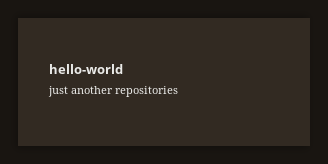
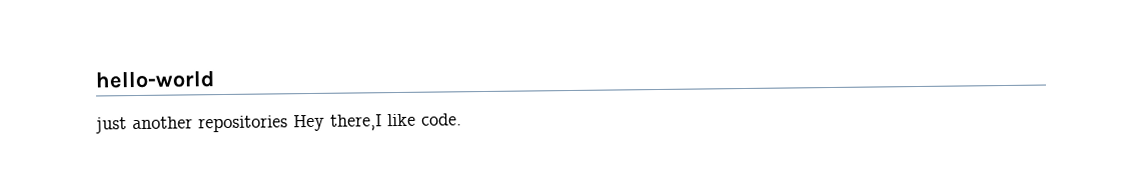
(178, 91) none -> [293,113,462,132] Hey there,I like code.

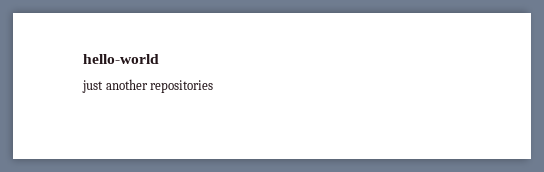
[293,113,462,132] Hey there,I like code. -> (214, 86) none

